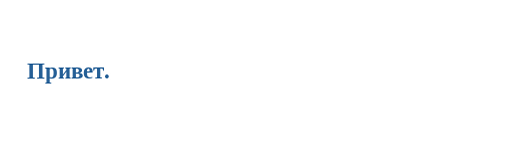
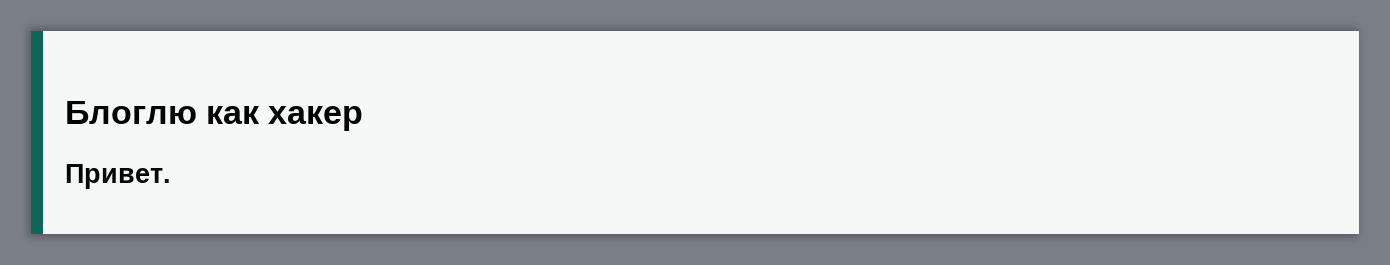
(26, 73) none -> [65,101,364,131] Блоглю как хакер //

